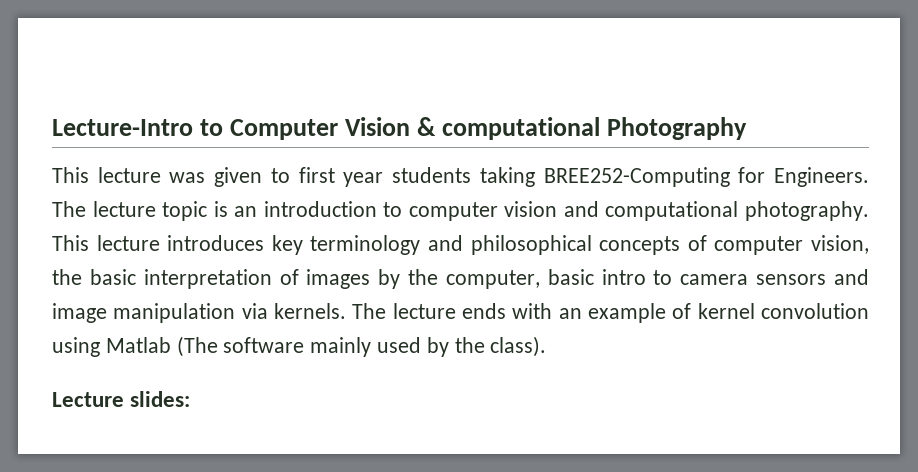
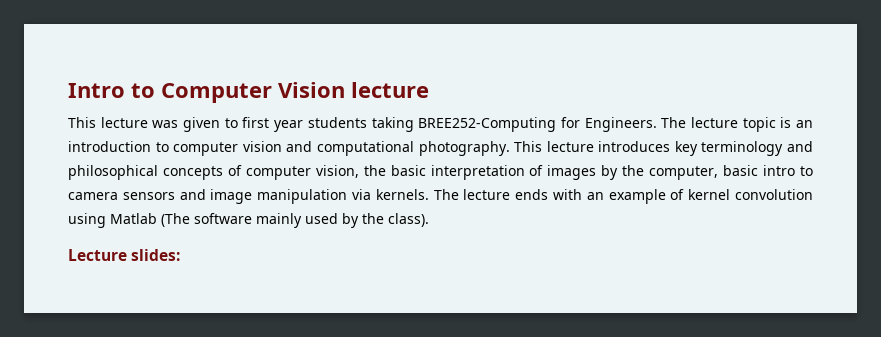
[52,119,193,136] Lecture-Intro -> [68,83,125,98] Intro
[417,117,748,140] & computational Photography -> [351,82,429,98] lecture

